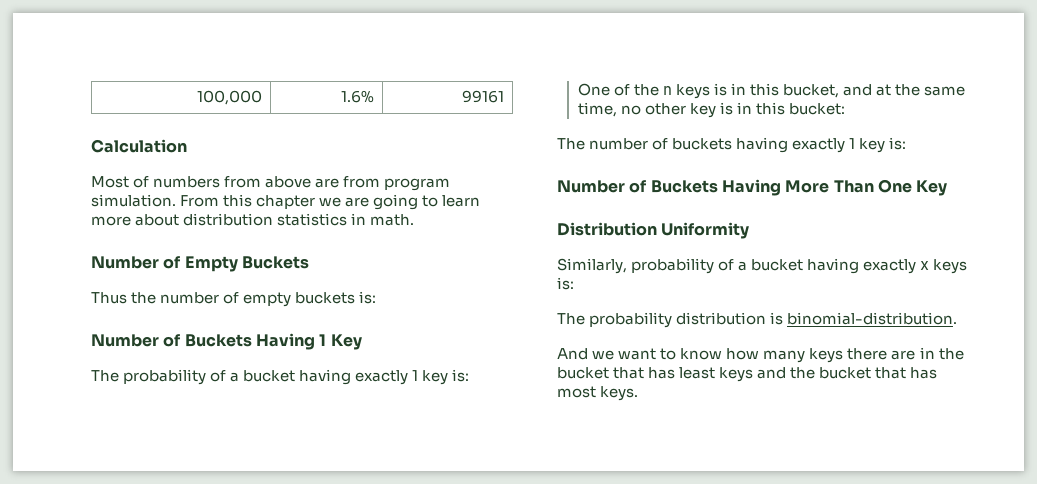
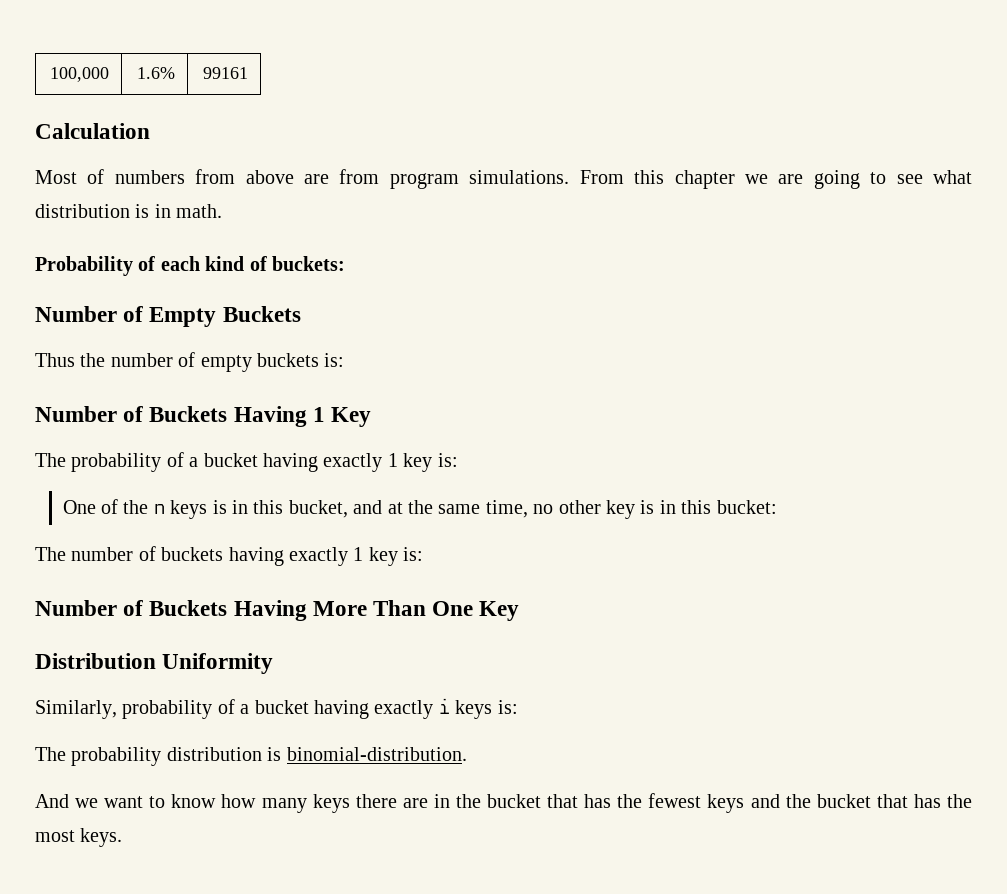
[91,194,176,207] simulation. -> [469,170,570,184] simulations.
[442,195,481,207] [91,213,415,226] learn more about distribution statistics in math. -> [896,170,972,184] [35,204,223,218] [35,256,345,276] see what distribution is in math. // Probability of each kind of buckets:
[920,261,930,270] x -> [438,698,450,714] i
[679,367,716,379] least -> [617,793,702,808] the fewest
(938, 373) none -> [946,794,972,808] the

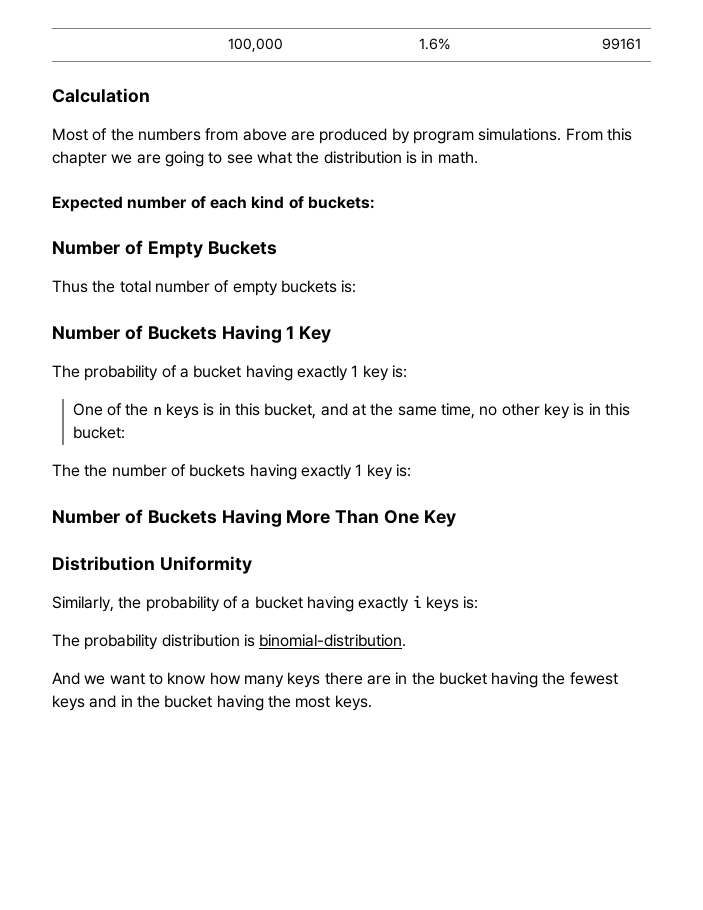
(105, 176) none -> [110,128,134,141] the
[339,169,380,184] from -> [319,128,410,144] produced by
(972, 177) none -> [296,151,320,164] the
[35,256,133,276] Probability -> [52,196,188,212] Expected number
(106, 360) none -> [119,280,151,293] total
(66, 554) none -> [84,464,108,477] the
(117, 709) none -> [118,596,142,609] the
[547,794,612,808] that has -> [491,672,539,688] having
[785,794,941,808] the bucket that has -> [120,695,264,711] in the bucket having

